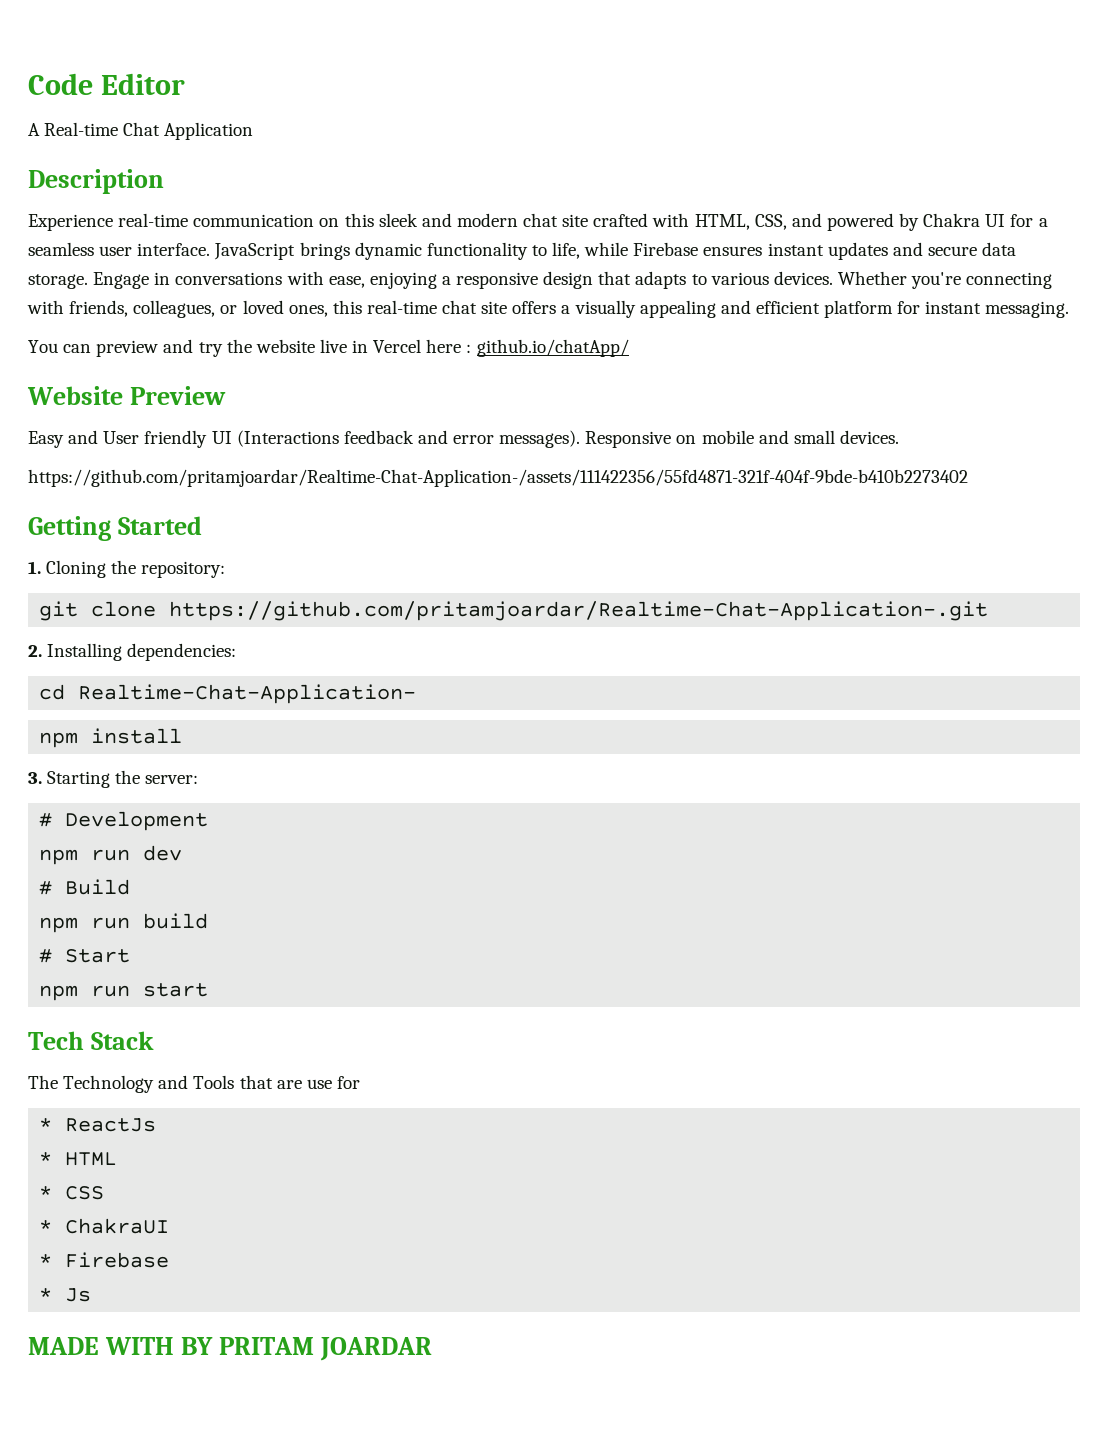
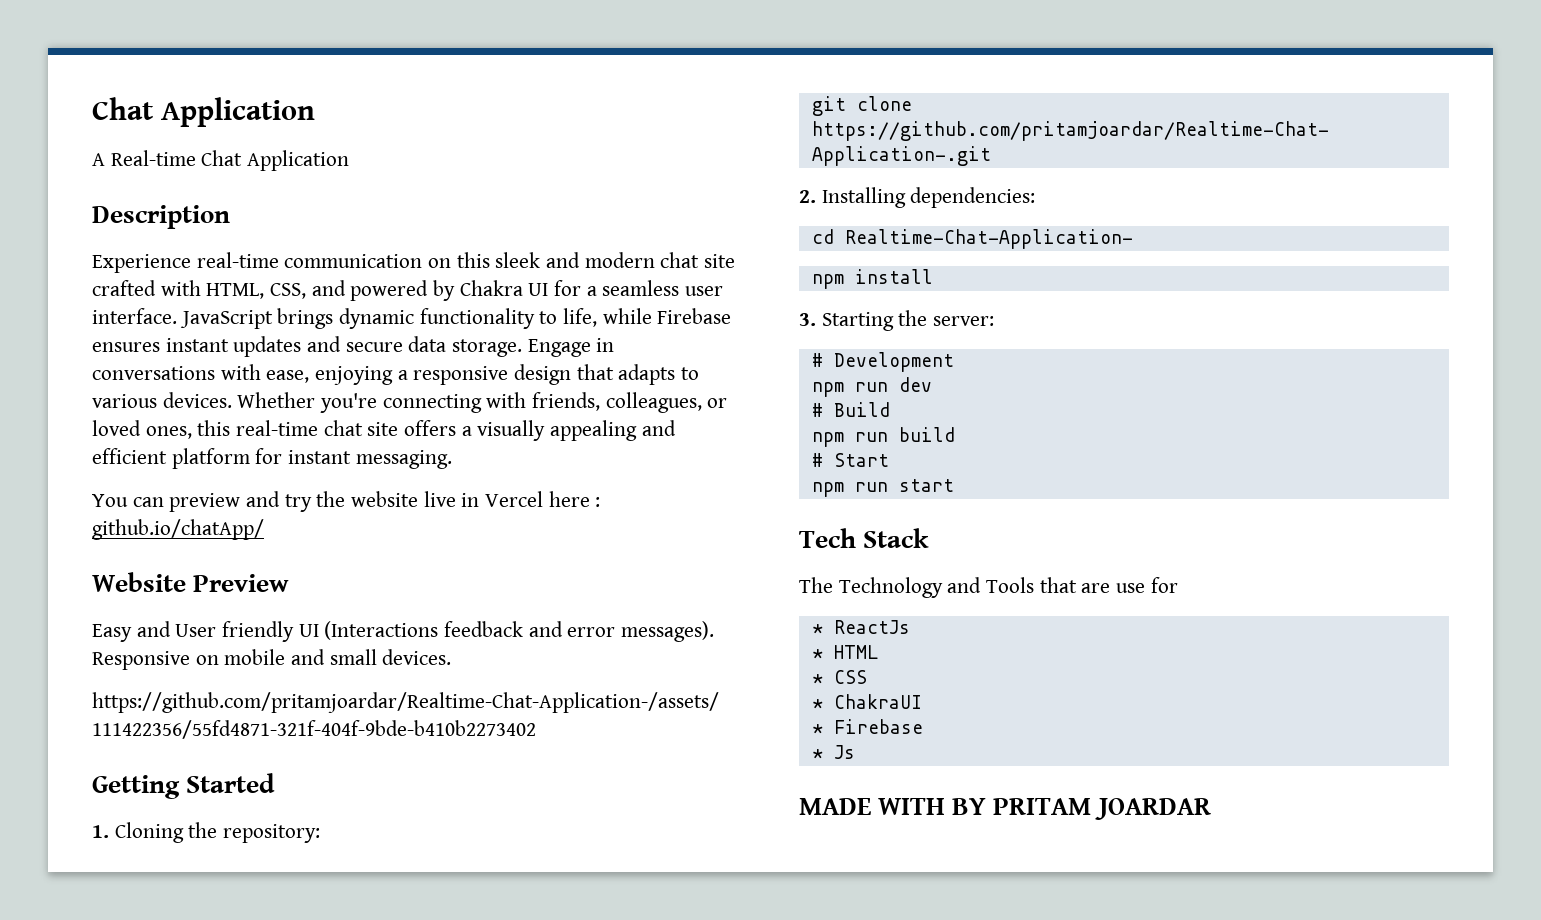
[28,73,185,95] Code Editor -> [92,97,315,127] Chat Application

